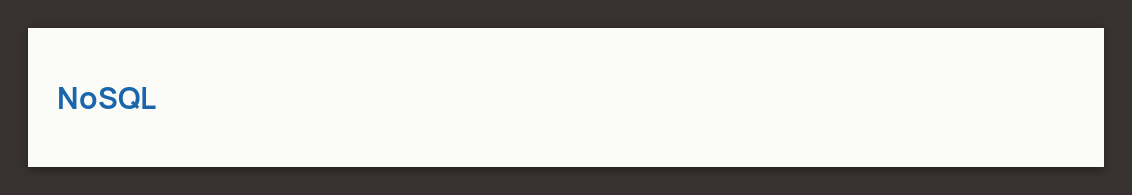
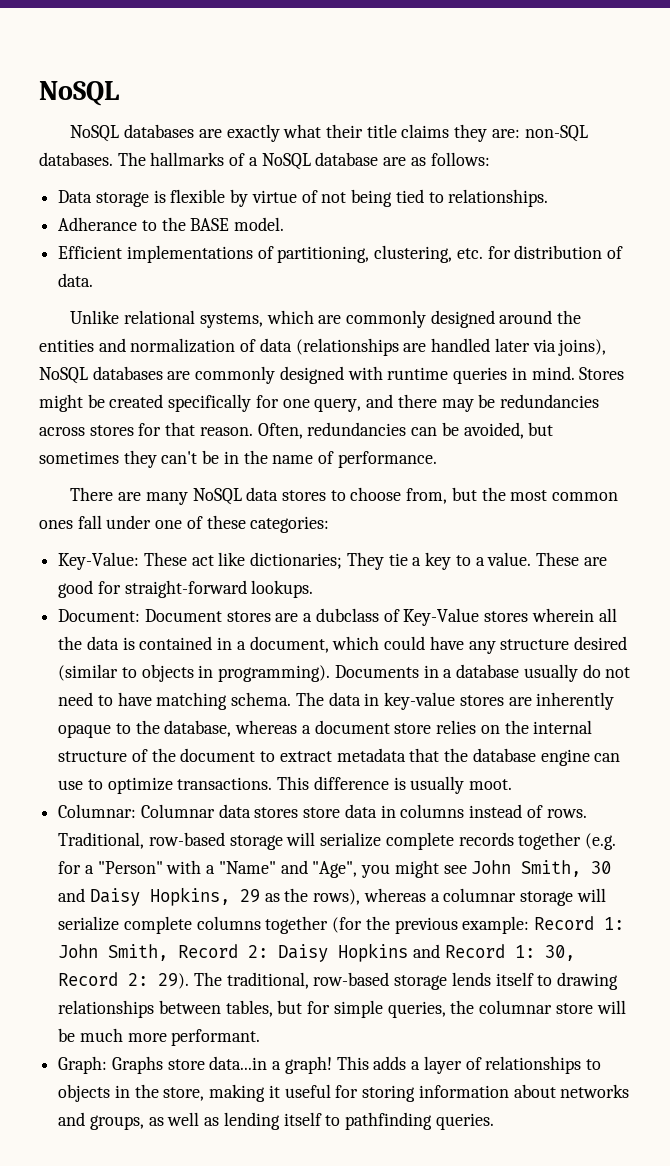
[57,87,156,110] NoSQL -> [39,81,119,106] [70,124,588,142] [39,152,490,170] [58,189,549,207] [58,217,285,231] [58,245,624,263] [58,273,94,287] [70,310,582,328] [39,338,607,356] [39,366,625,384] [39,394,599,412] [39,422,554,439] [39,450,437,468] [70,487,619,505] [39,515,330,533] [58,552,607,570] [58,580,314,598] [58,608,617,626] [58,636,627,654] [58,664,631,682] [58,692,615,710] [58,720,593,738] [58,748,621,766] [58,776,513,794] [58,804,587,818] [58,832,617,850] [58,860,612,878] [58,887,606,906] [58,916,625,934] [58,943,575,962] [58,972,619,990] [58,1000,626,1018] [58,1028,261,1046] [58,1056,601,1074] [58,1084,630,1102] [58,1112,494,1130] NoSQL // NoSQL databases are exactly what their title claims they are: non-SQL databases. The hallmarks of a NoSQL database are as follows: // Data storage is flexible by virtue of not being tied to relationships. // Adherance to the BASE model. // Efficient implementations of partitioning, clustering, etc. for distribution of data. // Unlike relational systems, which are commonly designed around the entities and normalization of data (relationships are handled later via joins), NoSQL databases are commonly designed with runtime queries in mind. Stores might be created specifically for one query, and there may be redundancies across stores for that reason. Often, redundancies can be avoided, but sometimes they can't be in the name of performance. // There are many NoSQL data stores to choose from, but the most common ones fall under one of these categories: // Key-Value: These act like dictionaries; They tie a key to a value. These are good for straight-forward lookups. // Document: Document stores are a dubclass of Key-Value stores wherein all the data is contained in a document, which could have any structure desired (similar to objects in programming). Documents in a database usually do not need to have matching schema. The data in key-value stores are inherently opaque to the database, whereas a document store relies on the internal structure of the document to extract metadata that the database engine can use to optimize transactions. This difference is usually moot. // Columnar: Columnar data stores store data in columns instead of rows. Traditional, row-based storage will serialize complete records together (e.g. for a "Person" with a "Name" and "Age", you might see John Smith, 30 and Daisy Hopkins, 29 as the rows), whereas a columnar storage will serialize complete columns together (for the previous example: Record 1: John Smith, Record 2: Daisy Hopkins and Record 1: 30, Record 2: 29). The traditional, row-based storage lends itself to drawing relationships between tables, but for simple queries, the columnar store will be much more performant. // Graph: Graphs store data...in a graph! This adds a layer of relationships to objects in the store, making it useful for storing information about networks and groups, as well as lending itself to pathfinding queries.

